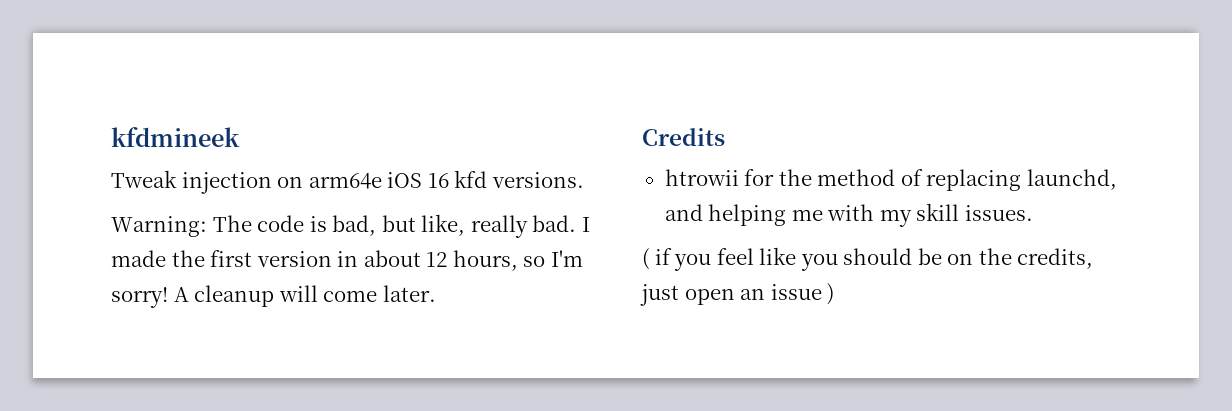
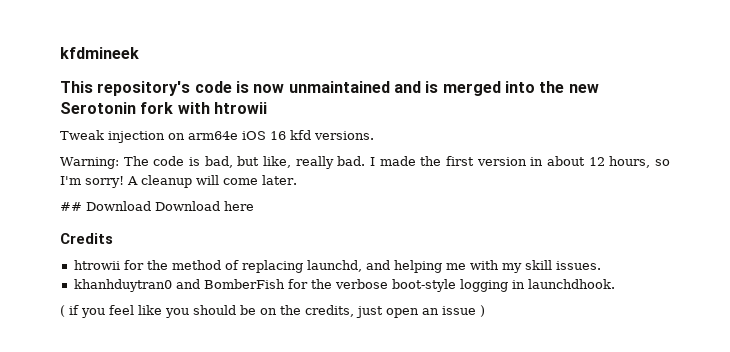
(240, 137) none -> [60,81,599,96] [60,102,267,114] // This repository's code is now unmaintained and is merged into the new Serotonin fork with htrowii
(436, 293) none -> [60,201,254,211] // ## Download Download here
(1033, 213) none -> [73,279,615,292] // khanhduytran0 and BomberFish for the verbose boot-style logging in launchdhook.

